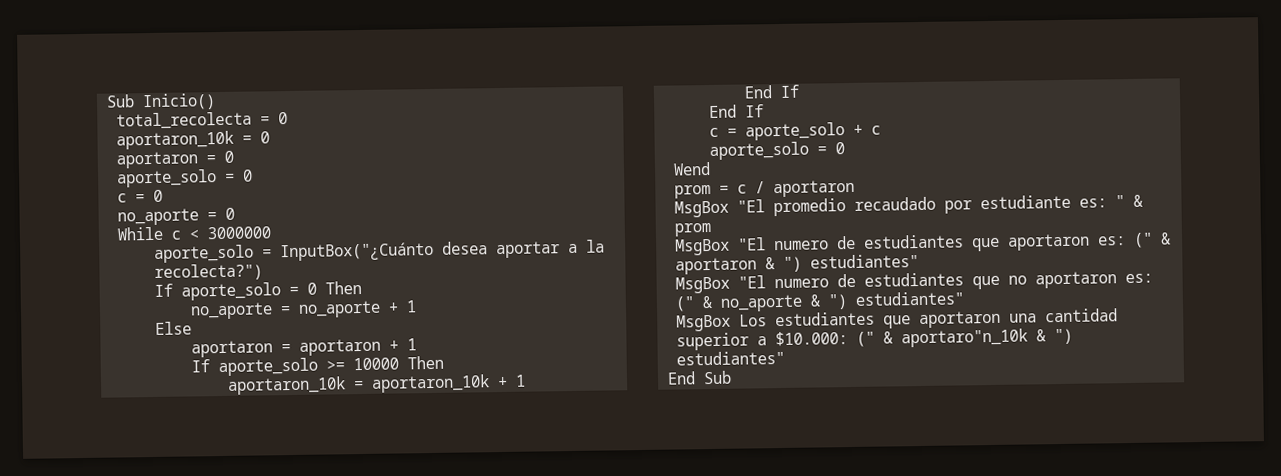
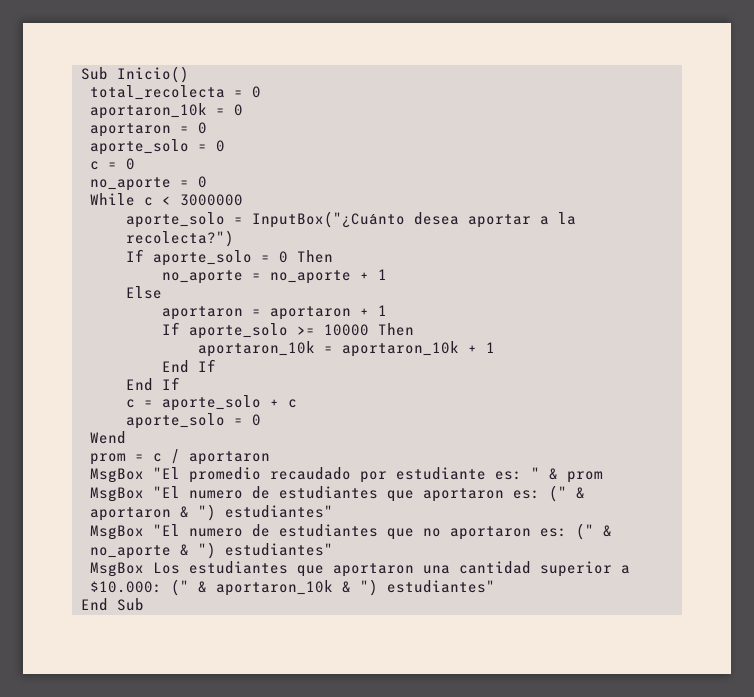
[900,328,1028,348] aportaro"n_10k -> [215,580,333,596] aportaron_10k

